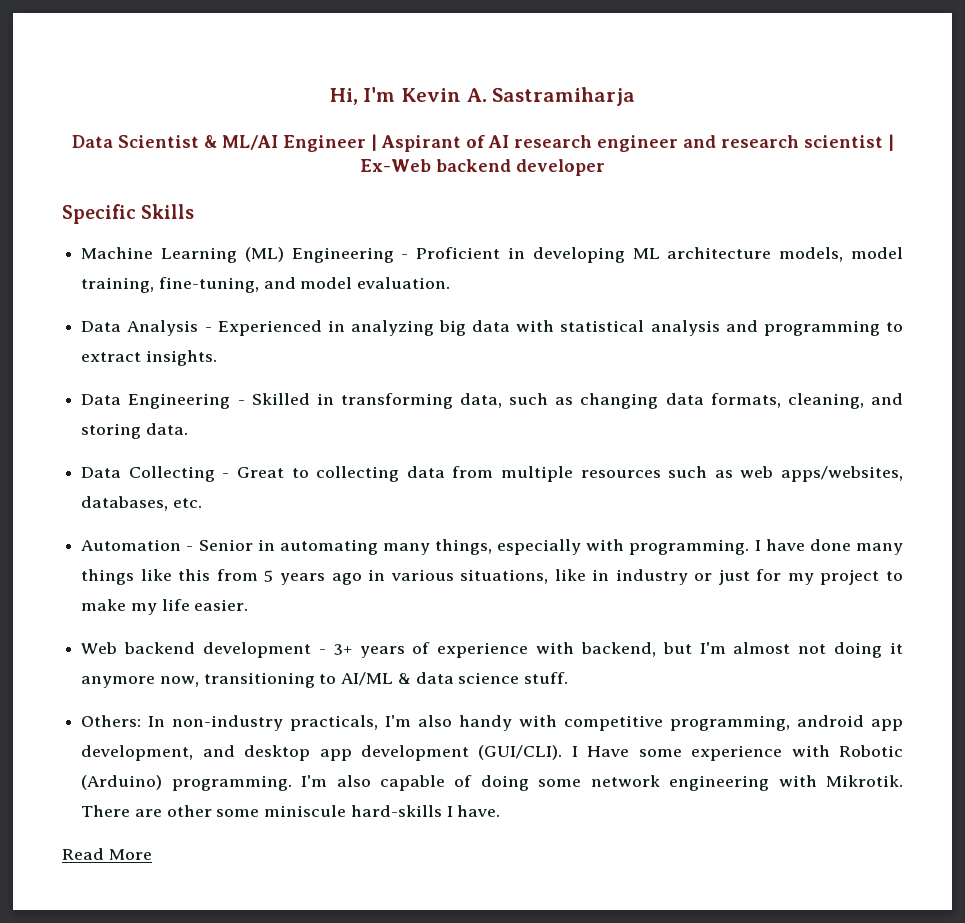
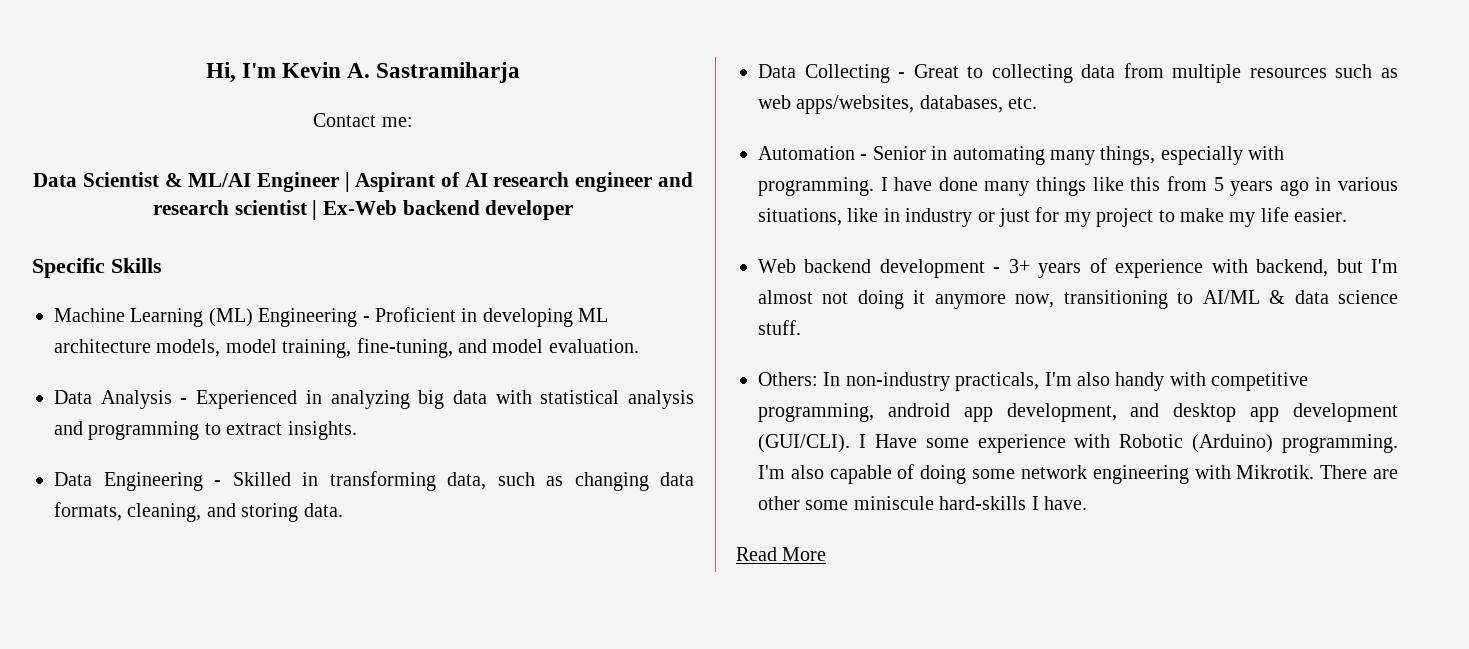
(636, 96) none -> [313,113,413,127] // Contact me:

